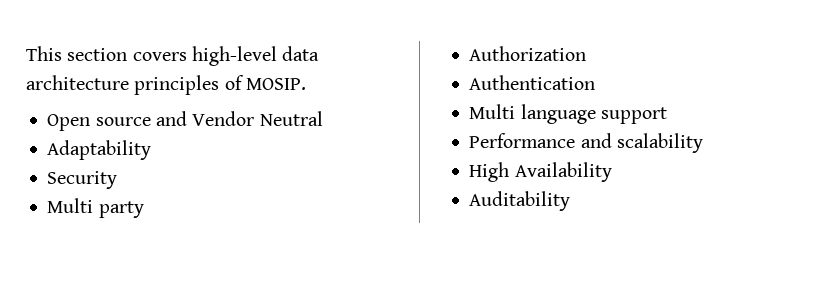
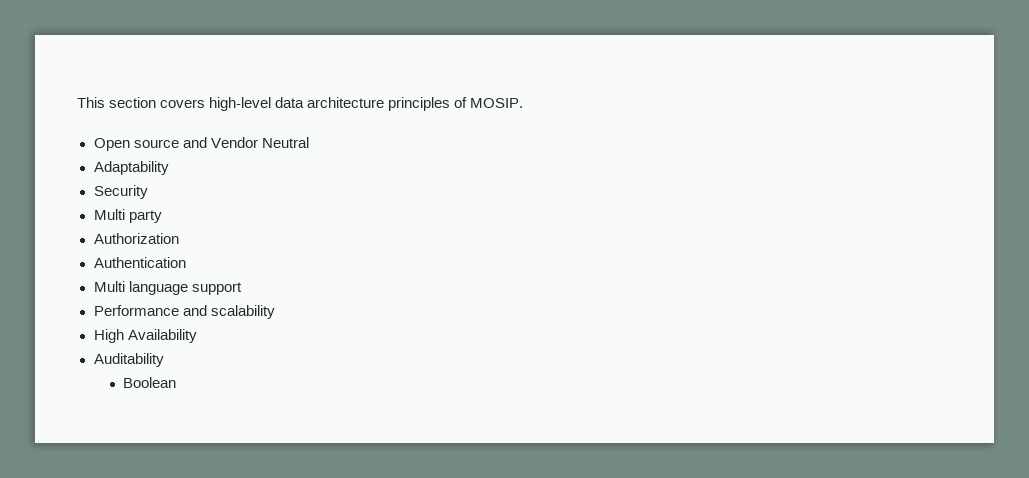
(571, 201) none -> [123,377,177,388] // Boolean

